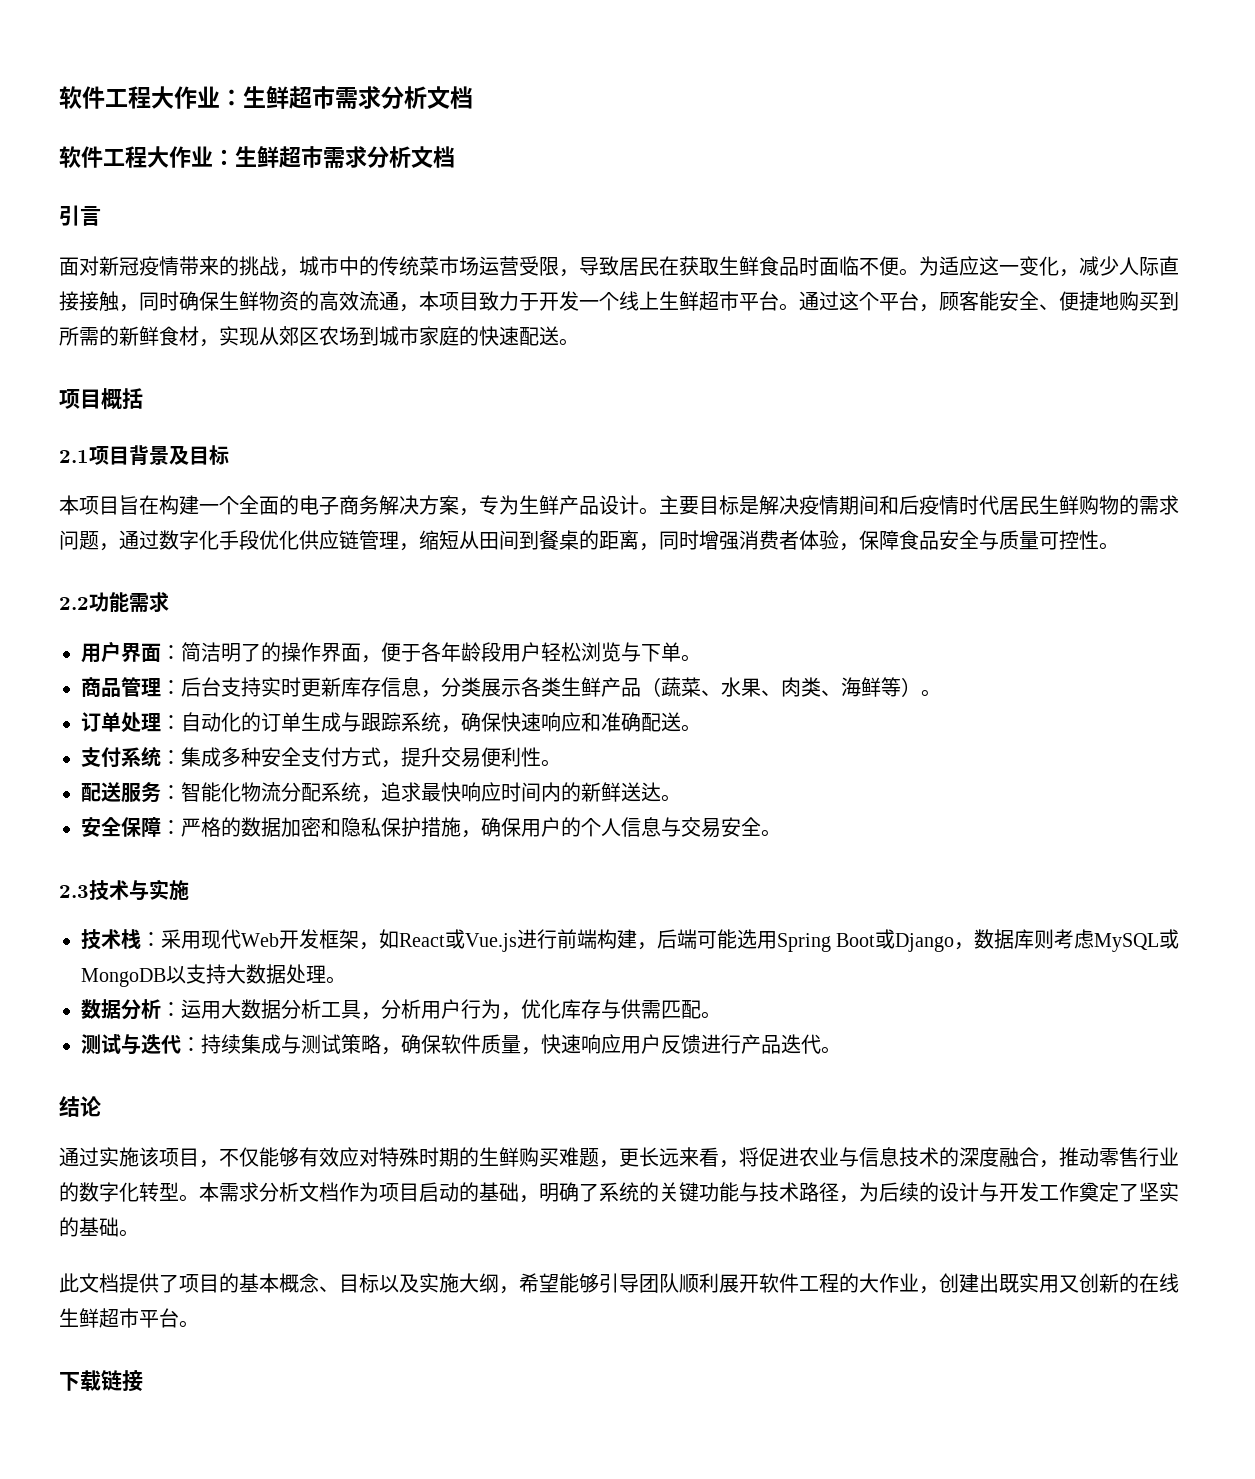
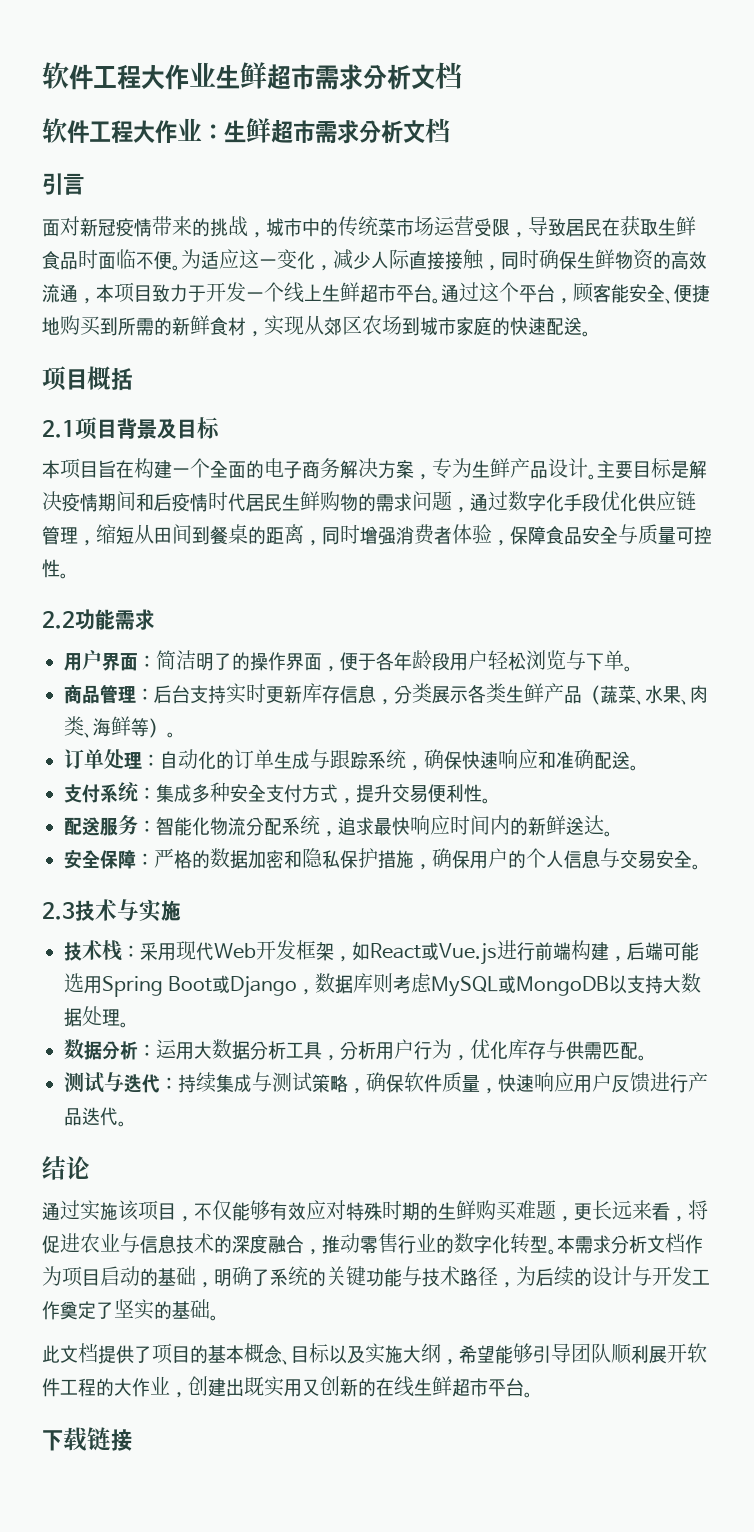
[59,86,243,109] 软件工程大作业： -> [42,62,216,90] 软件工程大作业

